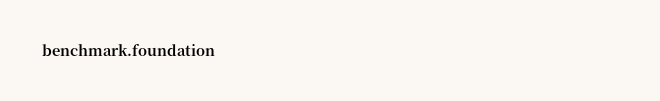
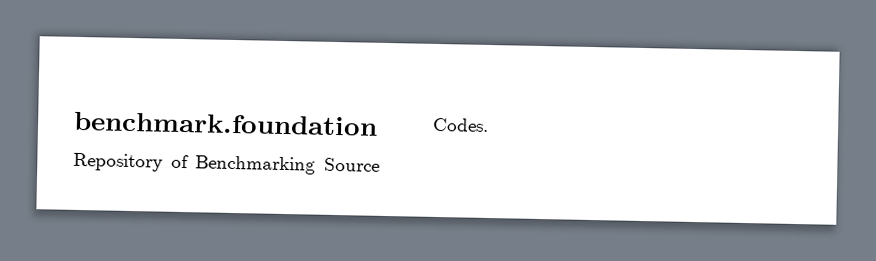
(215, 50) none -> [73,152,380,175] [432,117,489,132] // Repository of Benchmarking Source Codes.

